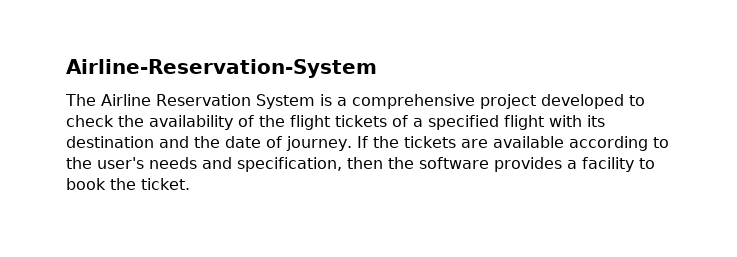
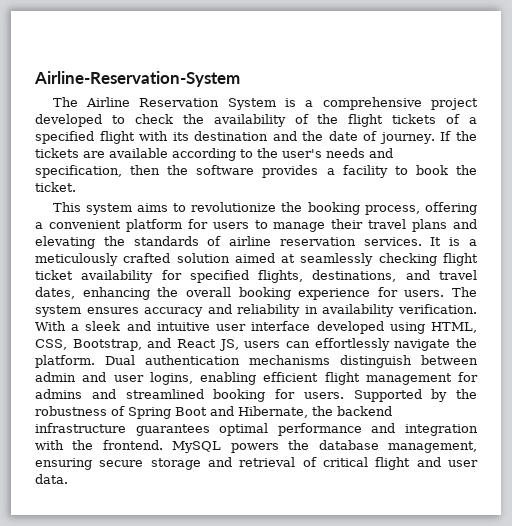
(190, 184) none -> [52,202,477,215] [35,219,477,232] [35,236,477,249] [35,253,478,266] [35,270,477,283] [35,287,477,300] [35,304,477,317] [35,321,478,334] [35,338,477,351] [35,355,478,368] [35,372,478,385] [35,389,477,402] [35,406,392,419] [35,423,478,436] [35,440,477,453] [35,457,478,470] [35,474,68,484] // This system aims to revolutionize the booking process, offering a convenient platform for users to manage their travel plans and elevating the standards of airline reservation services. It is a meticulously crafted solution aimed at seamlessly checking flight ticket availability for specified flights, destinations, and travel dates, enhancing the overall booking experience for users. The system ensures accuracy and reliability in availability verification. With a sleek and intuitive user interface developed using HTML, CSS, Bootstrap, and React JS, users can effortlessly navigate the platform. Dual authentication mechanisms distinguish between admin and user logins, enabling efficient flight management for admins and streamlined booking for users. Supported by the robustness of Spring Boot and Hibernate, the backend infrastructure guarantees optimal performance and integration with the frontend. MySQL powers the database management, ensuring secure storage and retrieval of critical flight and user data.

